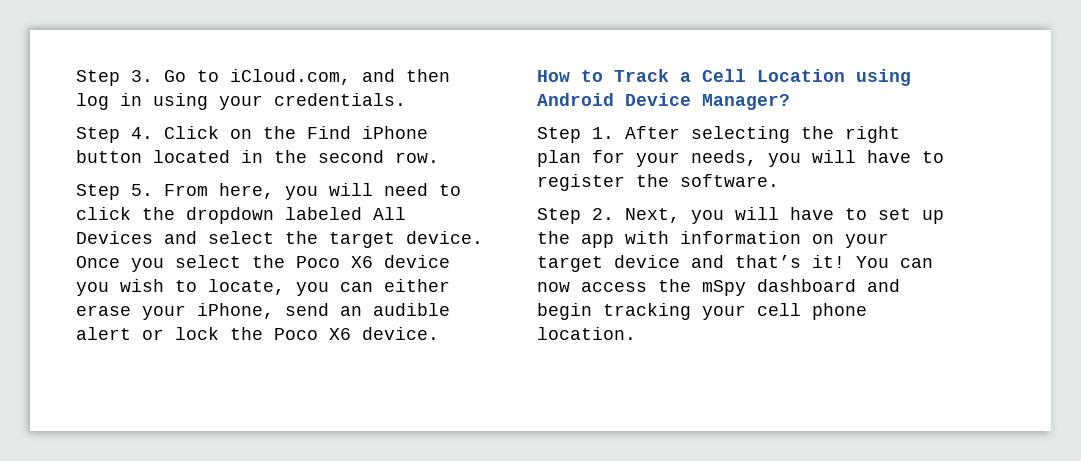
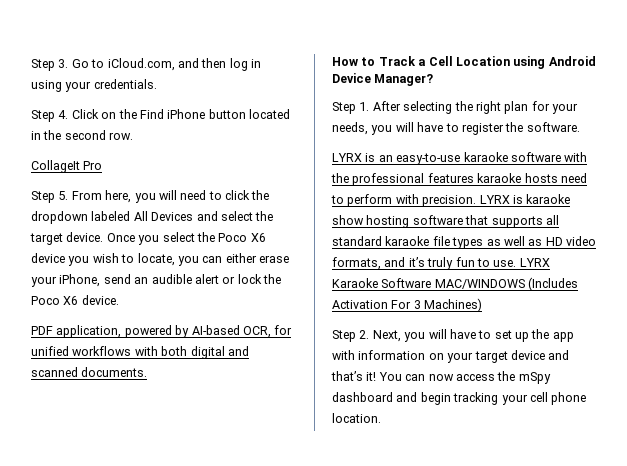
(439, 157) none -> [31,160,103,173] // CollageIt Pro
(439, 333) none -> [31,325,293,338] [31,346,249,359] [31,367,148,377] // PDF application, powered by AI-based OCR, for unified workflows with both digital and scanned documents.
(779, 180) none -> [332,152,588,165] [331,173,587,186] [331,194,571,207] [332,215,559,228] [332,236,596,249] [332,257,550,270] [332,277,579,291] [332,298,483,312] // LYRX is an easy-to-use karaoke software with the professional features karaoke hosts need to perform with precision. LYRX is karaoke show hosting software that supports all standard karaoke file types as well as HD video formats, and it’s truly fun to use. LYRX Karaoke Software MAC/WINDOWS (Includes Activation For 3 Machines)

